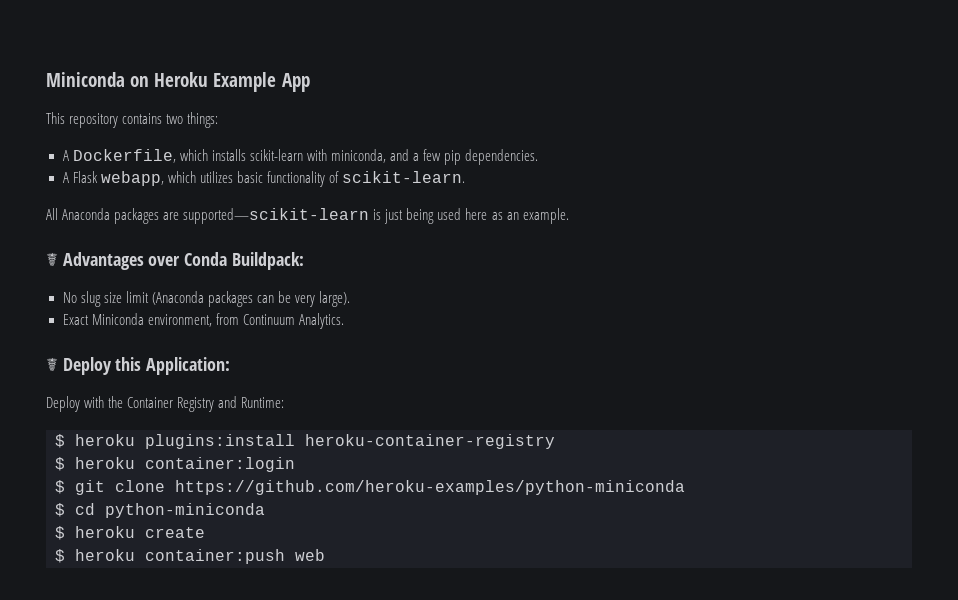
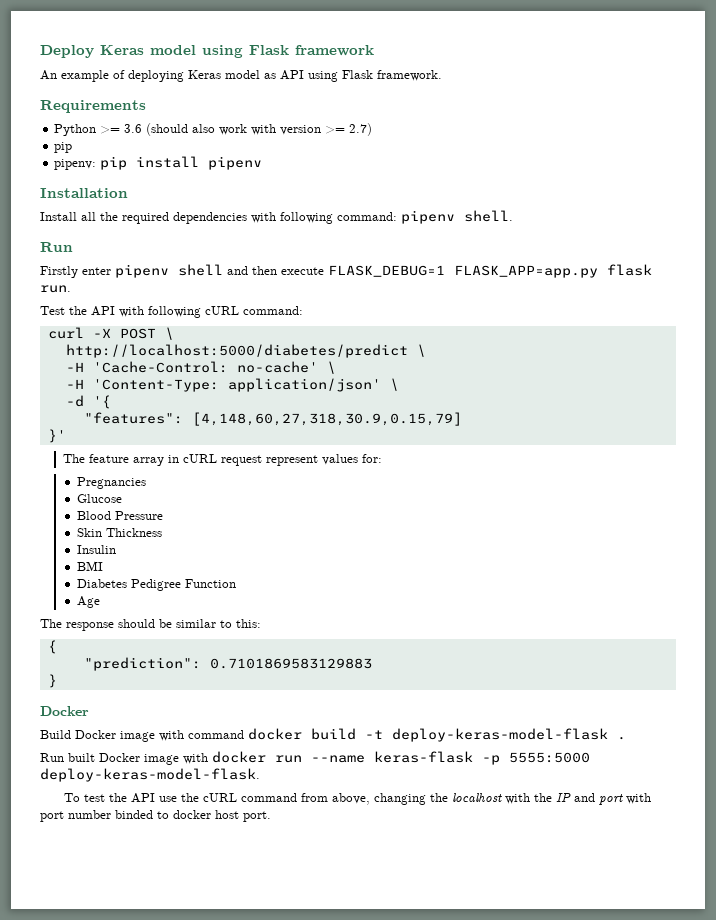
[46,72,310,92] [46,112,219,128] [62,149,539,165] [62,171,465,187] [46,208,569,224] [46,252,304,270] [62,291,350,307] [62,313,344,329] [46,357,231,375] [46,396,285,412] [55,434,555,449] [55,457,295,472] [55,480,685,495] [55,503,265,518] [55,526,205,540] [55,549,325,564] Miniconda on Heroku Example App // This repository contains two things: // A Dockerfile, which installs scikit-learn with miniconda, and a few pip dependencies. // A Flask webapp, which utilizes basic functionality of scikit-learn. // All Anaconda packages are supported—scikit-learn is just being used here as an example. // ☤ Advantages over Conda Buildpack: // No slug size limit (Anaconda packages can be very large). // Exact Miniconda environment, from Continuum Analytics. // ☤ Deploy this Application: // Deploy with the Container Registry and Runtime: // $ heroku plugins:install heroku-container-registry // $ heroku container:login // $ git clone https://github.com/heroku-examples/python-miniconda // $ cd python-miniconda // $ heroku create // $ heroku container:push web -> [40,45,374,58] [40,70,442,82] [40,100,146,113] [54,123,373,136] [54,142,73,153] [54,156,263,170] [40,188,128,198] [40,210,513,224] [40,242,73,252] [40,264,652,278] [40,285,71,293] [40,306,303,318] [47,327,174,340] [65,344,426,358] [65,361,336,374] [65,378,399,392] [65,395,111,409] [83,412,462,426] [47,429,66,443] [62,454,382,466] [76,477,146,489] [76,494,122,503] [76,511,163,520] [76,528,162,537] [76,545,116,554] [76,561,103,571] [76,579,236,591] [76,596,100,608] [40,619,261,631] [47,640,57,654] [83,657,372,671] [47,674,57,688] [40,706,89,716] [40,728,626,742] [40,751,590,765] [40,768,260,782] [64,793,652,805] [40,810,271,822] Deploy Keras model using Flask framework // An example of deploying Keras model as API using Flask framework. // Requirements // Python >= 3.6 (should also work with version >= 2.7) // pip // pipenv: pip install pipenv // Installation // Install all the required dependencies with following command: pipenv shell. // Run // Firstly enter pipenv shell and then execute FLASK_DEBUG=1 FLASK_APP=app.py flask run. // Test the API with following cURL command: // curl -X POST \ // http://localhost:5000/diabetes/predict \ // -H 'Cache-Control: no-cache' \ // -H 'Content-Type: application/json' \ // -d '{ // "features": [4,148,60,27,318,30.9,0.15,79] // }' // The feature array in cURL request represent values for: // Pregnancies // Glucose // Blood Pressure // Skin Thickness // Insulin // BMI // Diabetes Pedigree Function // Age // The response should be similar to this: // { // "prediction": 0.7101869583129883 // } // Docker // Build Docker image with command docker build -t deploy-keras-model-flask . // Run built Docker image with docker run --name keras-flask -p 5555:5000 deploy-keras-model-flask. // To test the API use the cURL command from above, changing the localhost with the IP and port with port number binded to docker host port.

